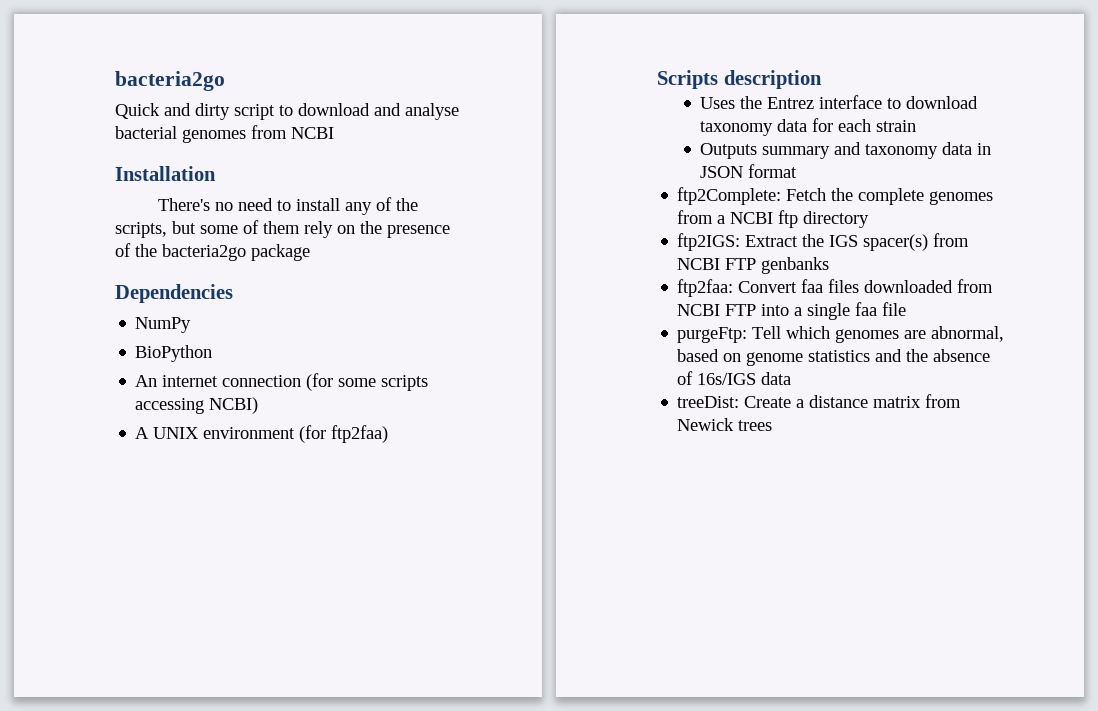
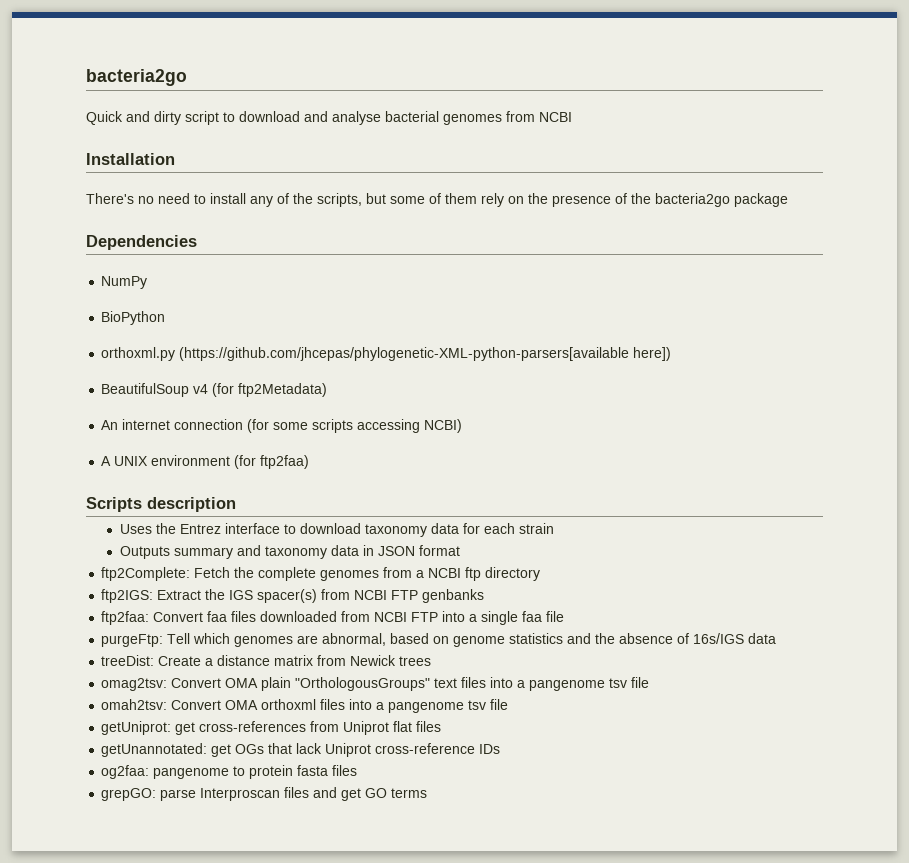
(213, 353) none -> [101,347,672,361] [101,383,328,397] // orthoxml.py (https://github.com/jhcepas/phylogenetic-XML-python-parsers[available here]) // BeautifulSoup v4 (for ftp2Metadata)
(773, 425) none -> [101,677,650,691] [101,699,509,713] [101,721,442,735] [101,743,501,757] [101,765,358,779] [101,787,428,801] // omag2tsv: Convert OMA plain "OrthologousGroups" text files into a pangenome tsv file // omah2tsv: Convert OMA orthoxml files into a pangenome tsv file // getUniprot: get cross-references from Uniprot flat files // getUnannotated: get OGs that lack Uniprot cross-reference IDs // og2faa: pangenome to protein fasta files // grepGO: parse Interproscan files and get GO terms

